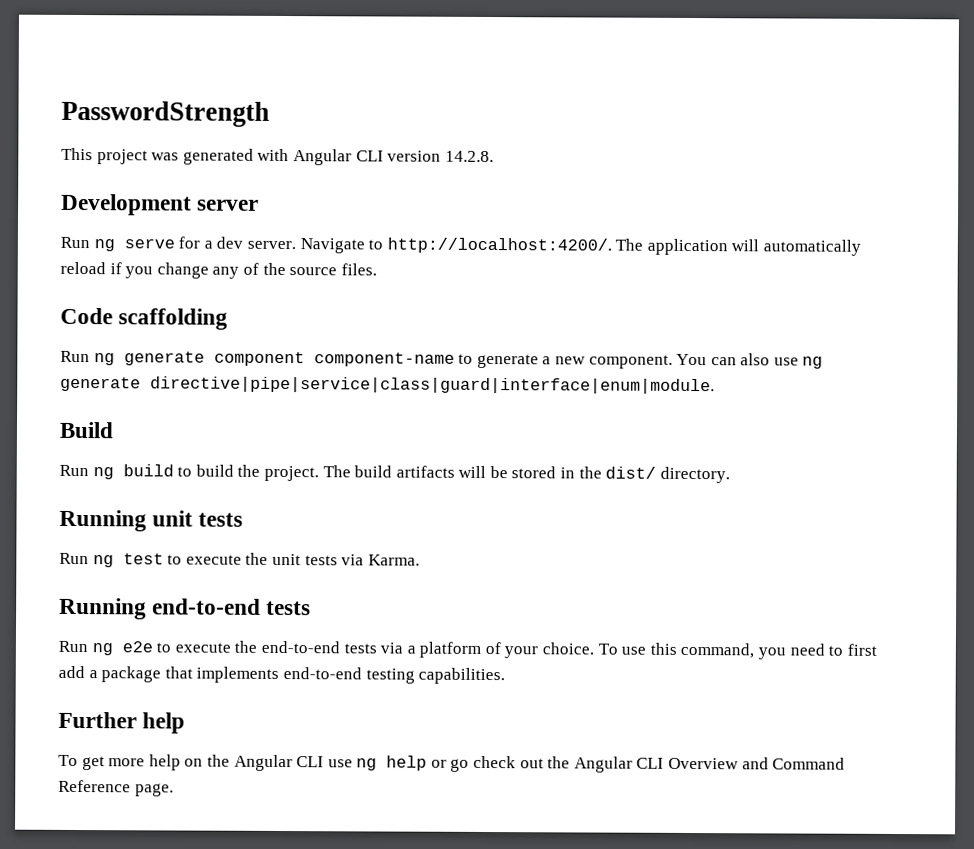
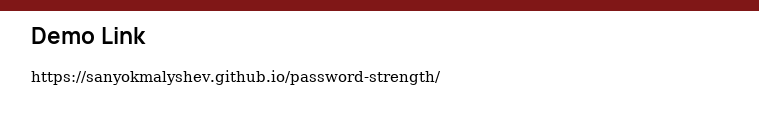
[61,100,270,127] [61,147,494,166] [61,193,260,216] [60,236,862,256] [60,261,377,279] [60,307,229,330] [60,350,824,369] [60,376,715,395] [59,421,114,439] [59,464,730,484] [59,509,244,532] [59,552,420,568] [59,597,312,620] [58,640,877,660] [58,665,506,685] [58,711,186,734] [58,754,846,773] [58,779,174,797] PasswordStrength // This project was generated with Angular CLI version 14.2.8. // Development server // Run ng serve for a dev server. Navigate to http://localhost:4200/. The application will automatically reload if you change any of the source files. // Code scaffolding // Run ng generate component component-name to generate a new component. You can also use ng generate directive|pipe|service|class|guard|interface|enum|module. // Build // Run ng build to build the project. The build artifacts will be stored in the dist/ directory. // Running unit tests // Run ng test to execute the unit tests via Karma. // Running end-to-end tests // Run ng e2e to execute the end-to-end tests via a platform of your choice. To use this command, you need to first add a package that implements end-to-end testing capabilities. // Further help // To get more help on the Angular CLI use ng help or go check out the Angular CLI Overview and Command Reference page. -> [31,27,147,44] [31,70,441,85] Demo Link // https://sanyokmalyshev.github.io/password-strength/

